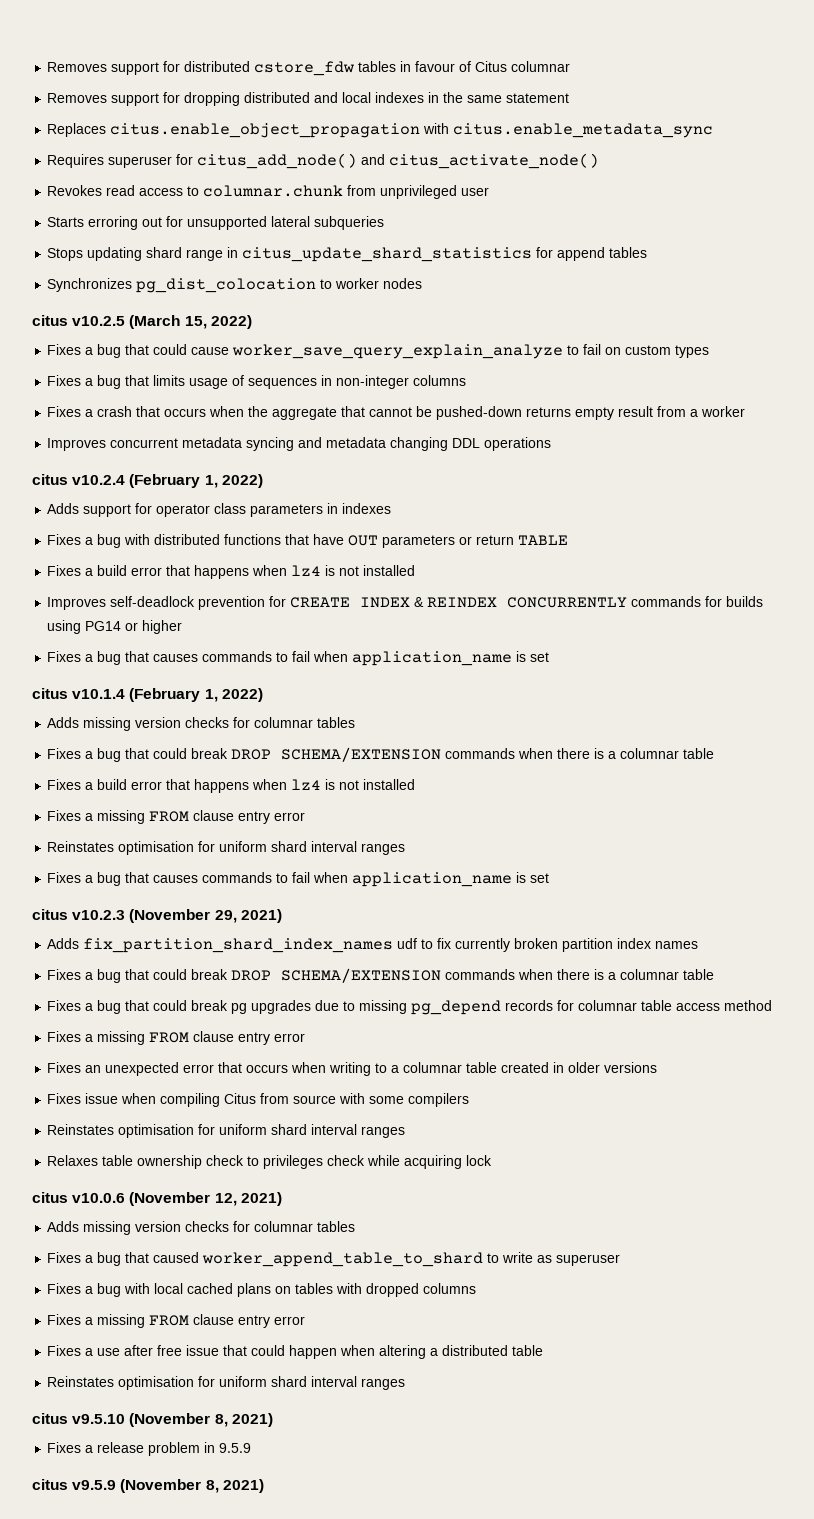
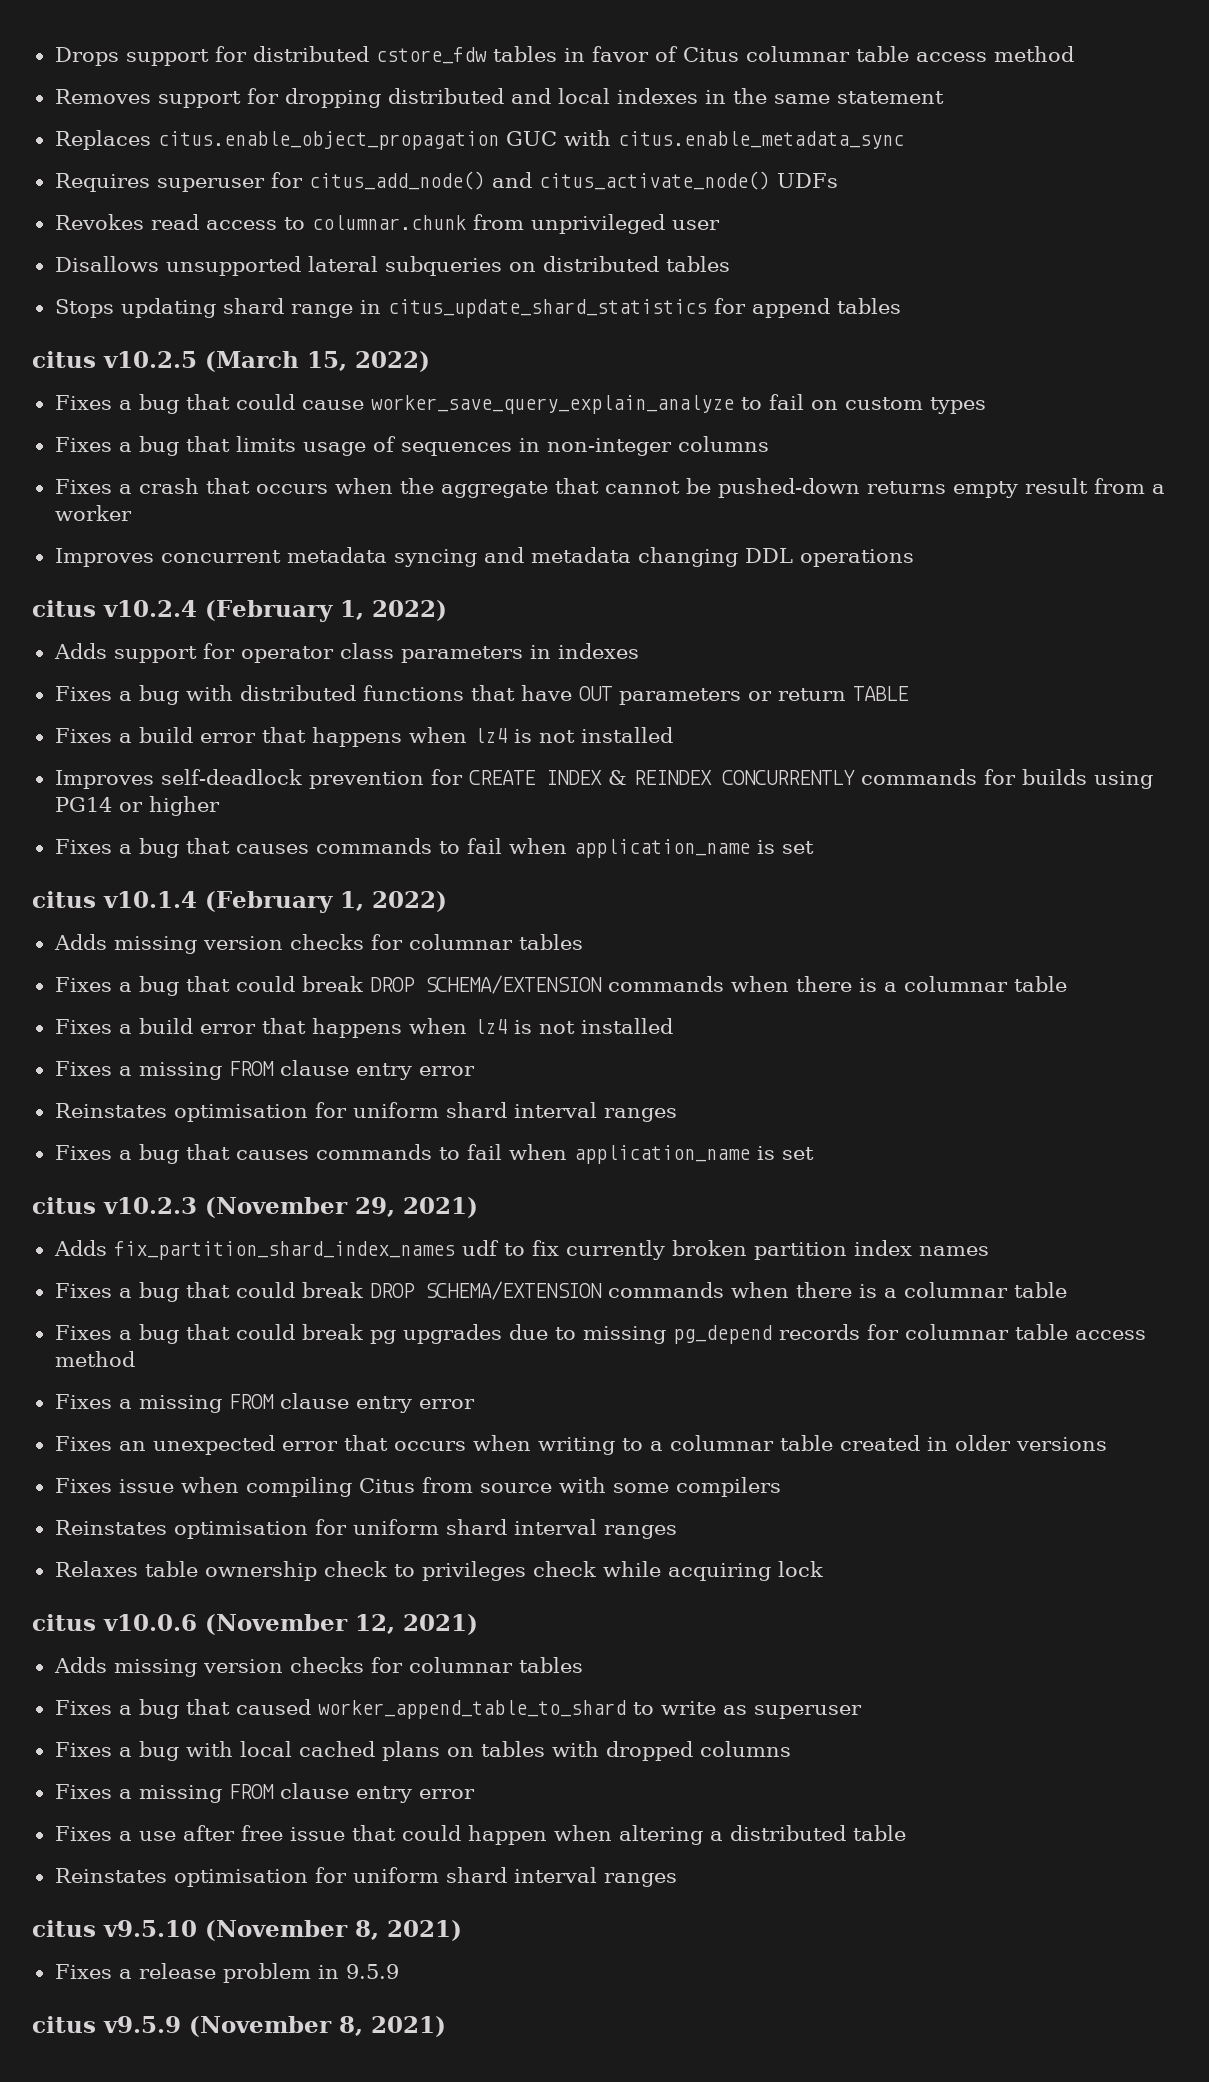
[47,62,108,72] Removes -> [54,47,119,66] Drops
[415,61,456,72] favour -> [591,46,649,62] favor
(571, 66) none -> [855,46,1074,62] table access method
(421, 130) none -> [505,131,557,146] GUC
(600, 161) none -> [776,173,838,188] UDFs
[47,216,184,230] Starts erroring out for -> [54,256,159,272] Disallows
(385, 223) none -> [508,256,730,272] on distributed tables
[47,278,423,293] // Synchronizes pg_dist_colocation to worker nodes -> (901, 306) none

